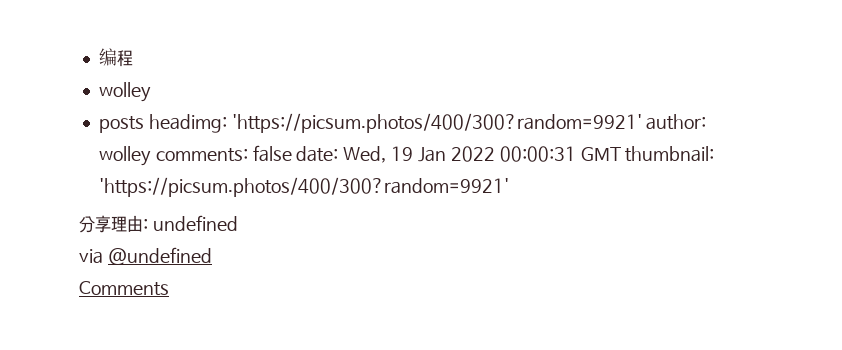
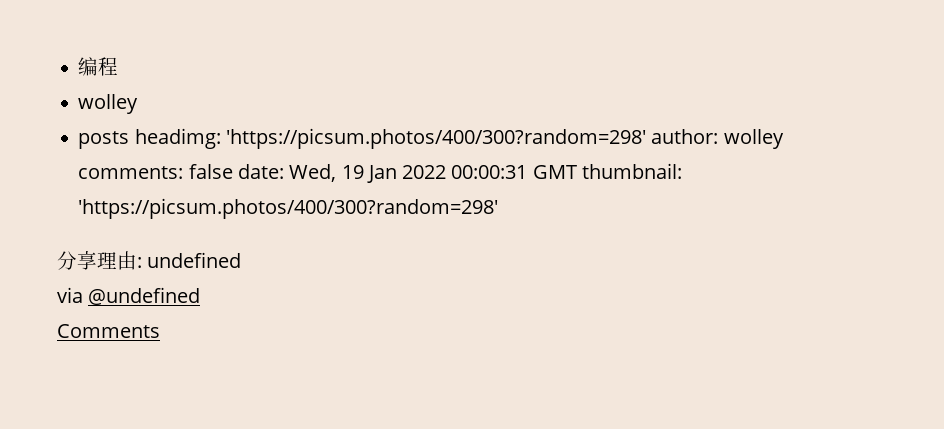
[231,113,642,133] 'https://picsum.photos/400/300?random=9921' -> [225,128,646,149] 'https://picsum.photos/400/300?random=298'
[98,177,509,197] 'https://picsum.photos/400/300?random=9921' -> [78,198,499,219] 'https://picsum.photos/400/300?random=298'

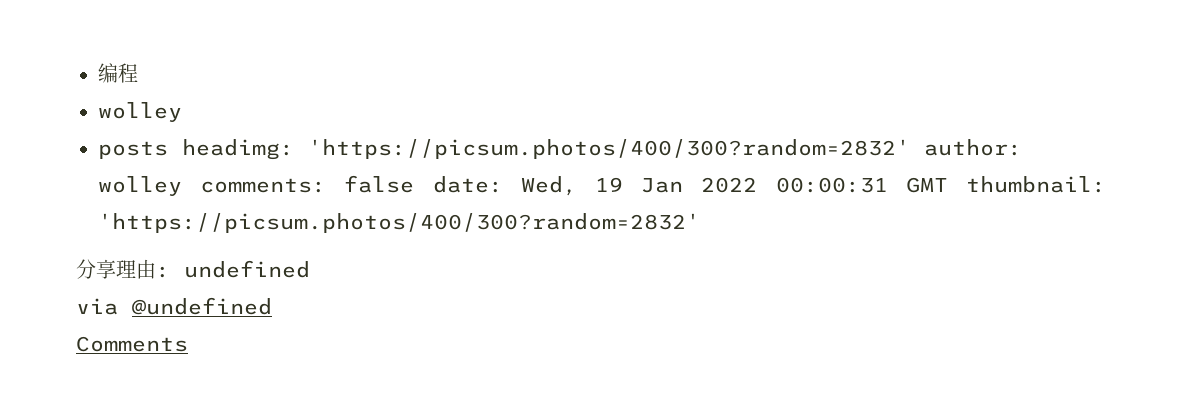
[225,128,646,149] 'https://picsum.photos/400/300?random=298' -> [308,139,910,159] 'https://picsum.photos/400/300?random=2832'
[78,198,499,219] 'https://picsum.photos/400/300?random=298' -> [98,213,700,233] 'https://picsum.photos/400/300?random=2832'

